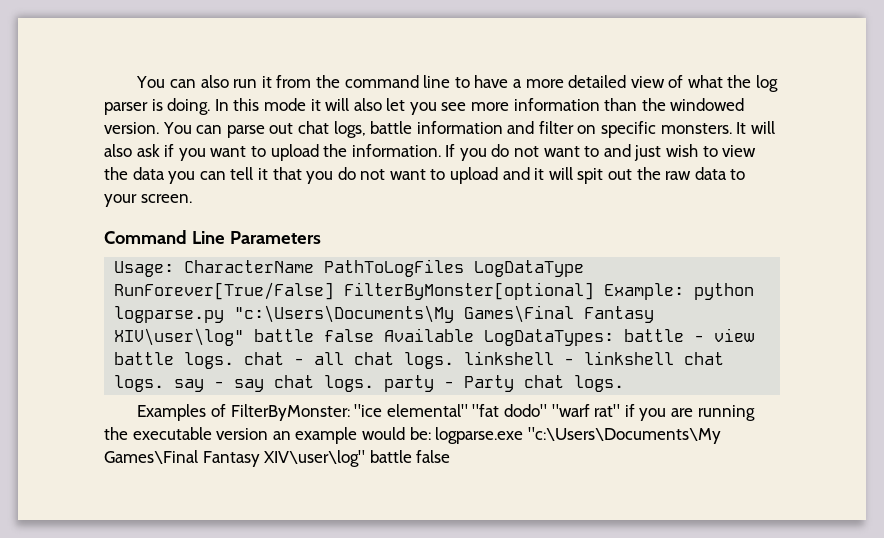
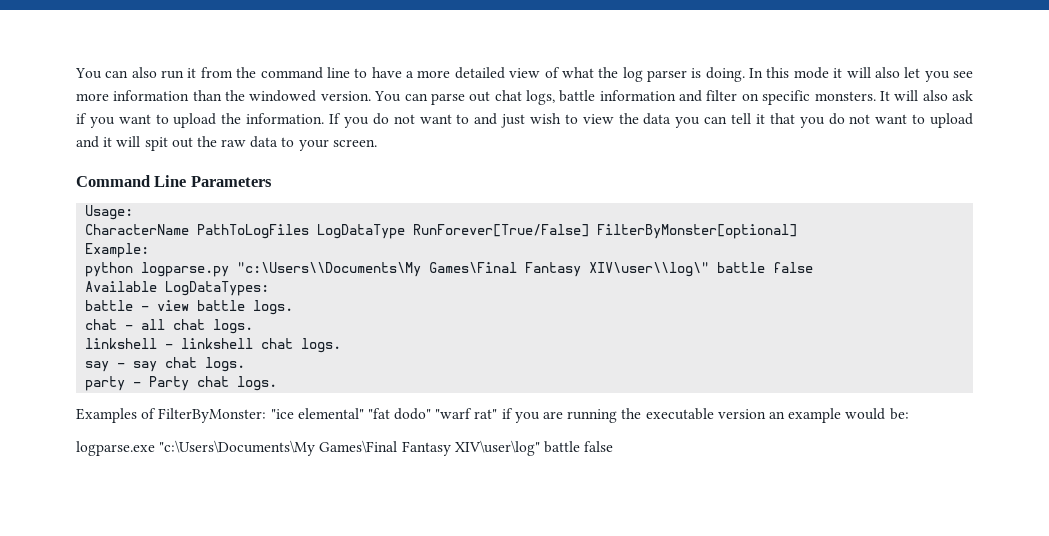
(175, 269) none -> (134, 212) //
(595, 291) none -> (798, 231) //
(685, 291) none -> (150, 250) //
[234,305,655,323] [114,328,375,346] "c:\Users\Documents\My Games\Final Fantasy XIV\user\log" battle false -> [237,262,814,277] "c:\Users\\Documents\My Games\Final Fantasy XIV\user\\log\" battle false //
(615, 337) none -> (270, 288) //
(235, 360) none -> (294, 307) //
(455, 360) none -> (254, 326) //
(165, 383) none -> (342, 345) //
(375, 383) none -> (246, 364) //
(431, 433) none -> (909, 414) //

